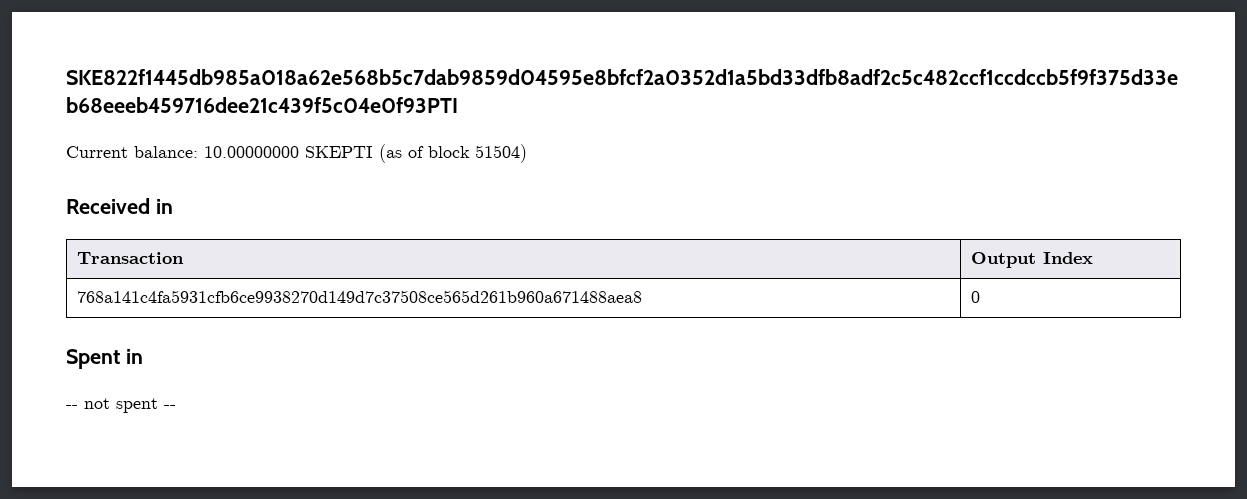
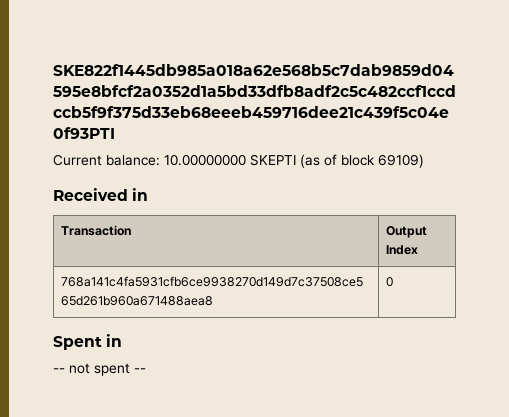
[475,144,527,163] 51504) -> [378,154,424,168] 69109)

